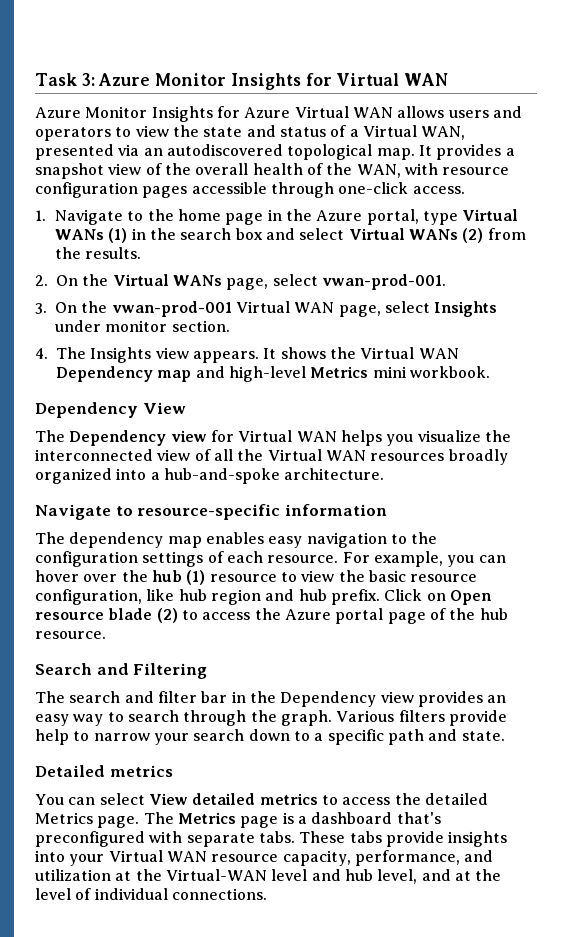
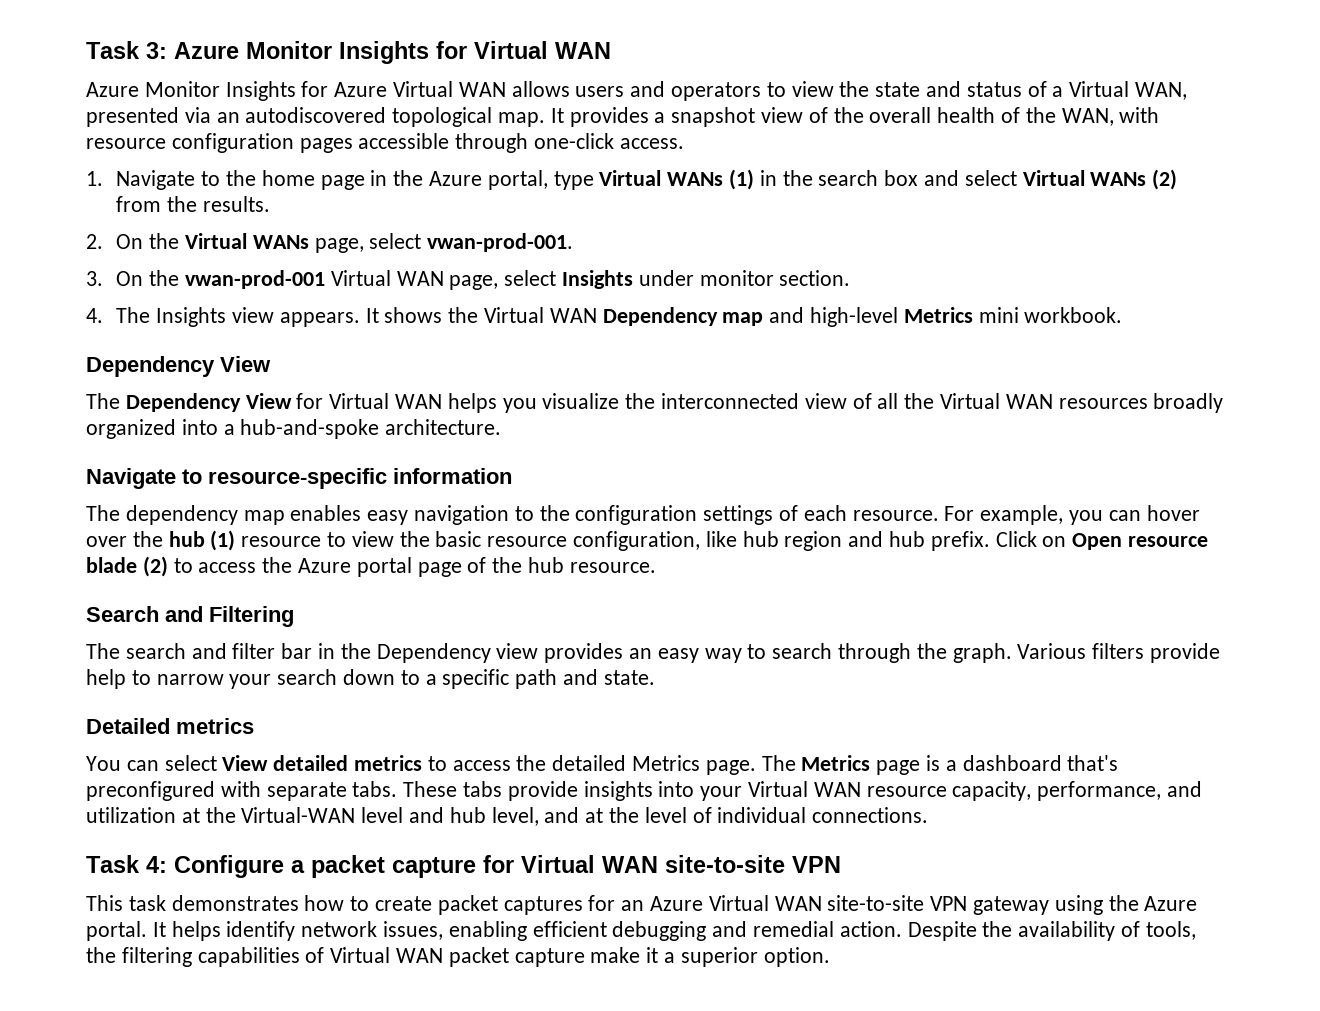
[170,430,207,442] view -> [245,393,292,409] View
(267, 894) none -> [86,855,841,878] [86,895,1198,915] [86,921,1196,941] [86,947,830,967] // Task 4: Configure a packet capture for Virtual WAN site-to-site VPN // This task demonstrates how to create packet captures for an Azure Virtual WAN site-to-site VPN gateway using the Azure portal. It helps identify network issues, enabling efficient debugging and remedial action. Despite the availability of tools, the filtering capabilities of Virtual WAN packet capture make it a superior option.

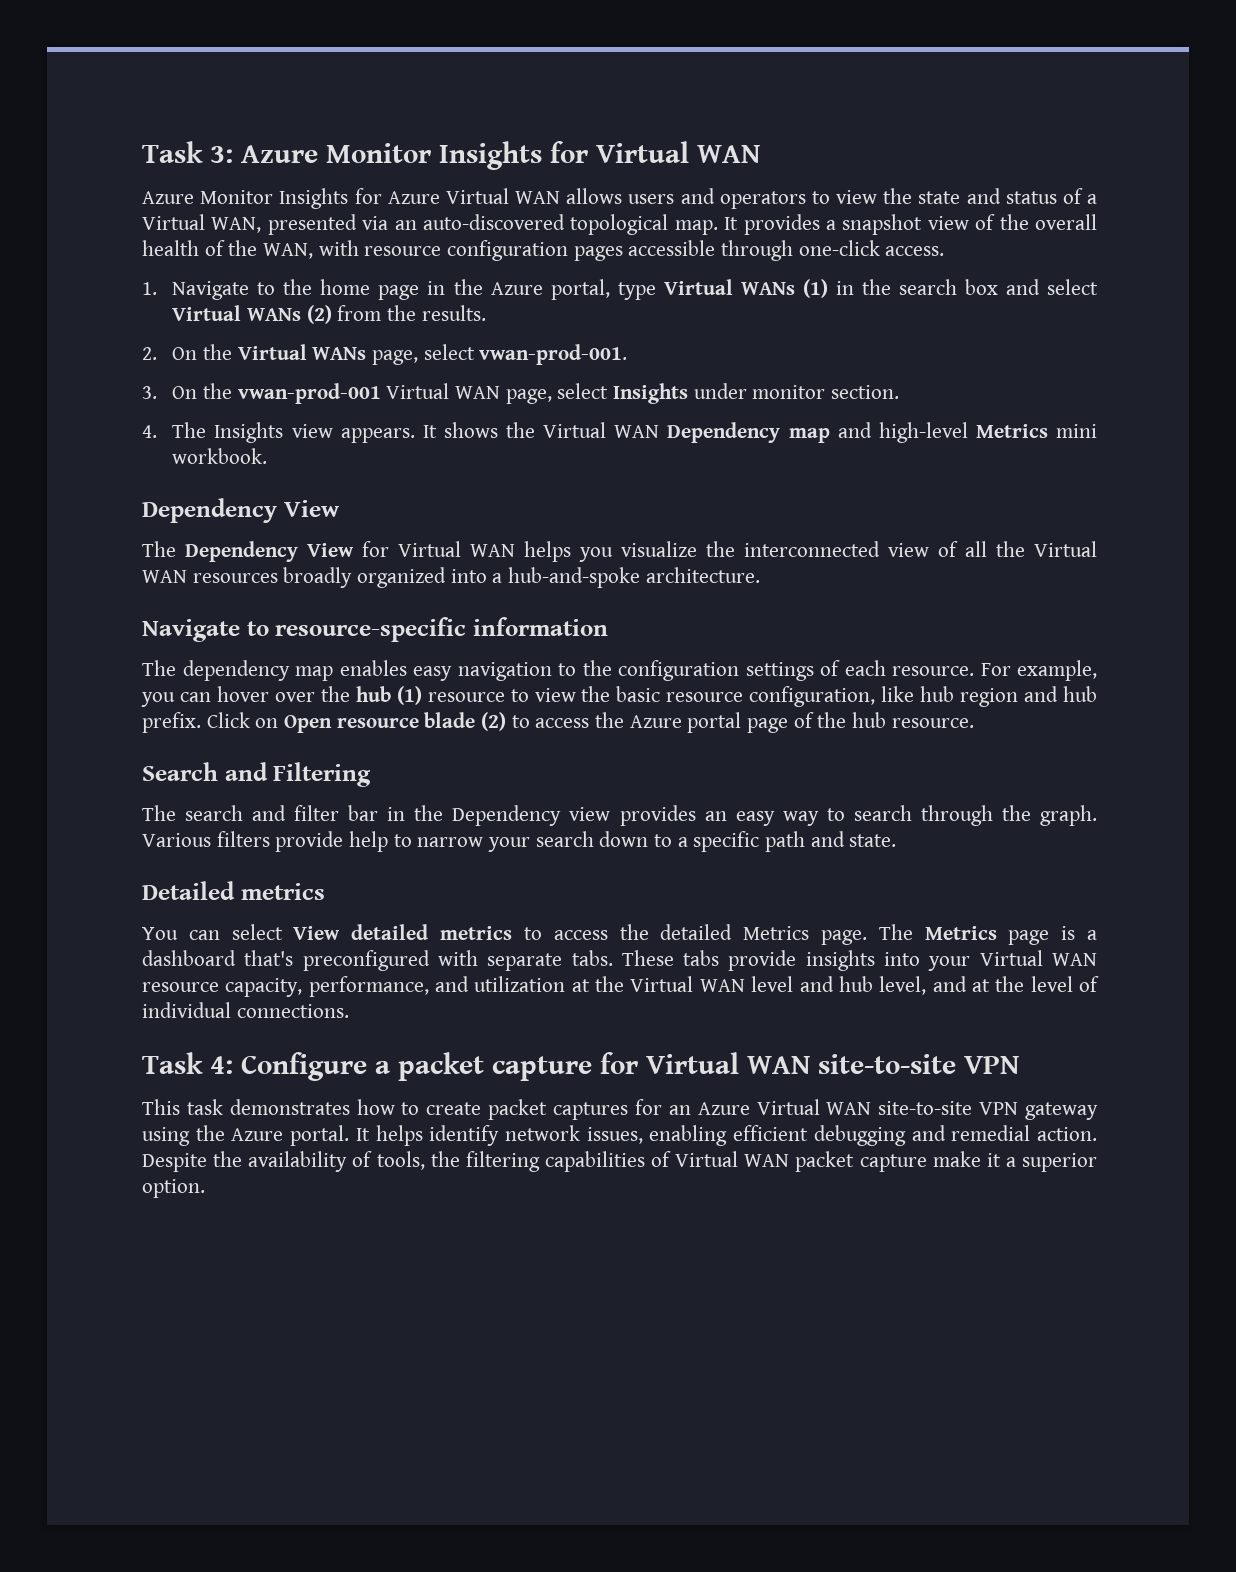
[245,107,387,123] autodiscovered -> [423,214,565,230] auto-discovered
[241,807,356,823] Virtual-WAN -> [630,976,745,992] Virtual WAN

